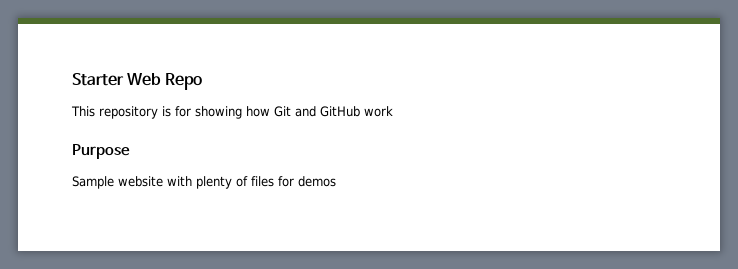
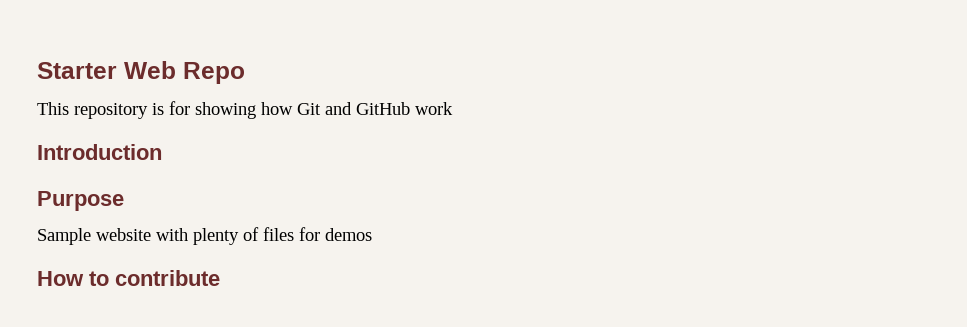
(393, 111) none -> [37,144,162,160] // Introduction
(336, 181) none -> [37,270,220,286] // How to contribute

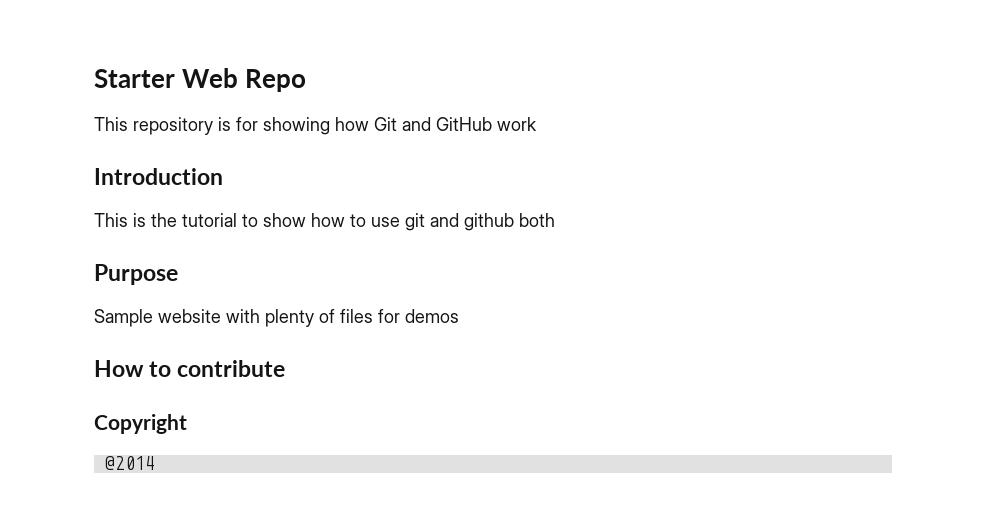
(162, 152) none -> [94,213,555,231] // This is the tutorial to show how to use git and github both
(220, 278) none -> [94,414,187,434] [104,456,155,470] // Copyright // @2014

